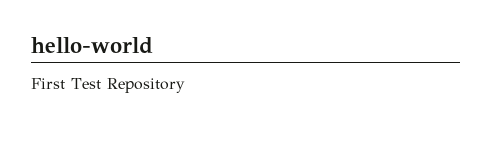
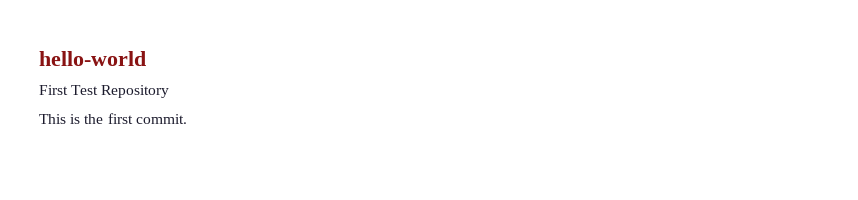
(185, 85) none -> [39,113,187,124] // This is the first commit.

